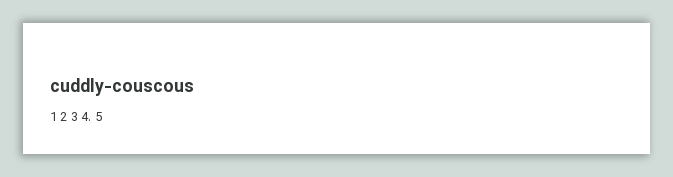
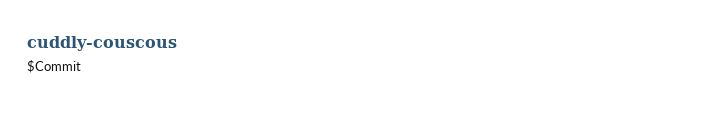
[50,112,102,121] 1 2 3 4. 5 -> [27,60,81,73] $Commit

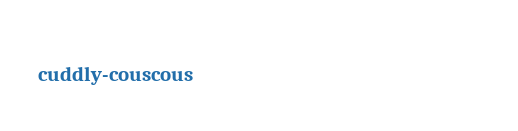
[27,60,81,73] // $Commit -> (193, 75) none

